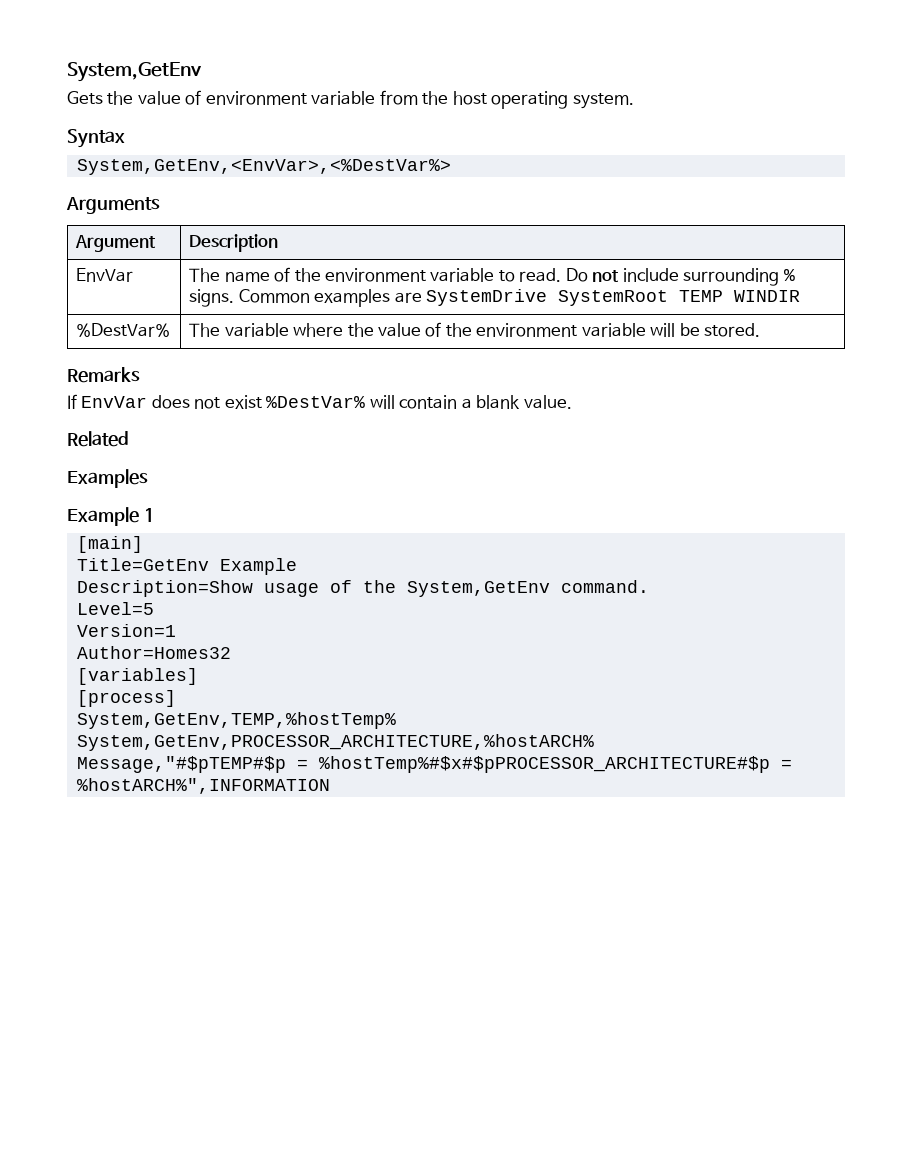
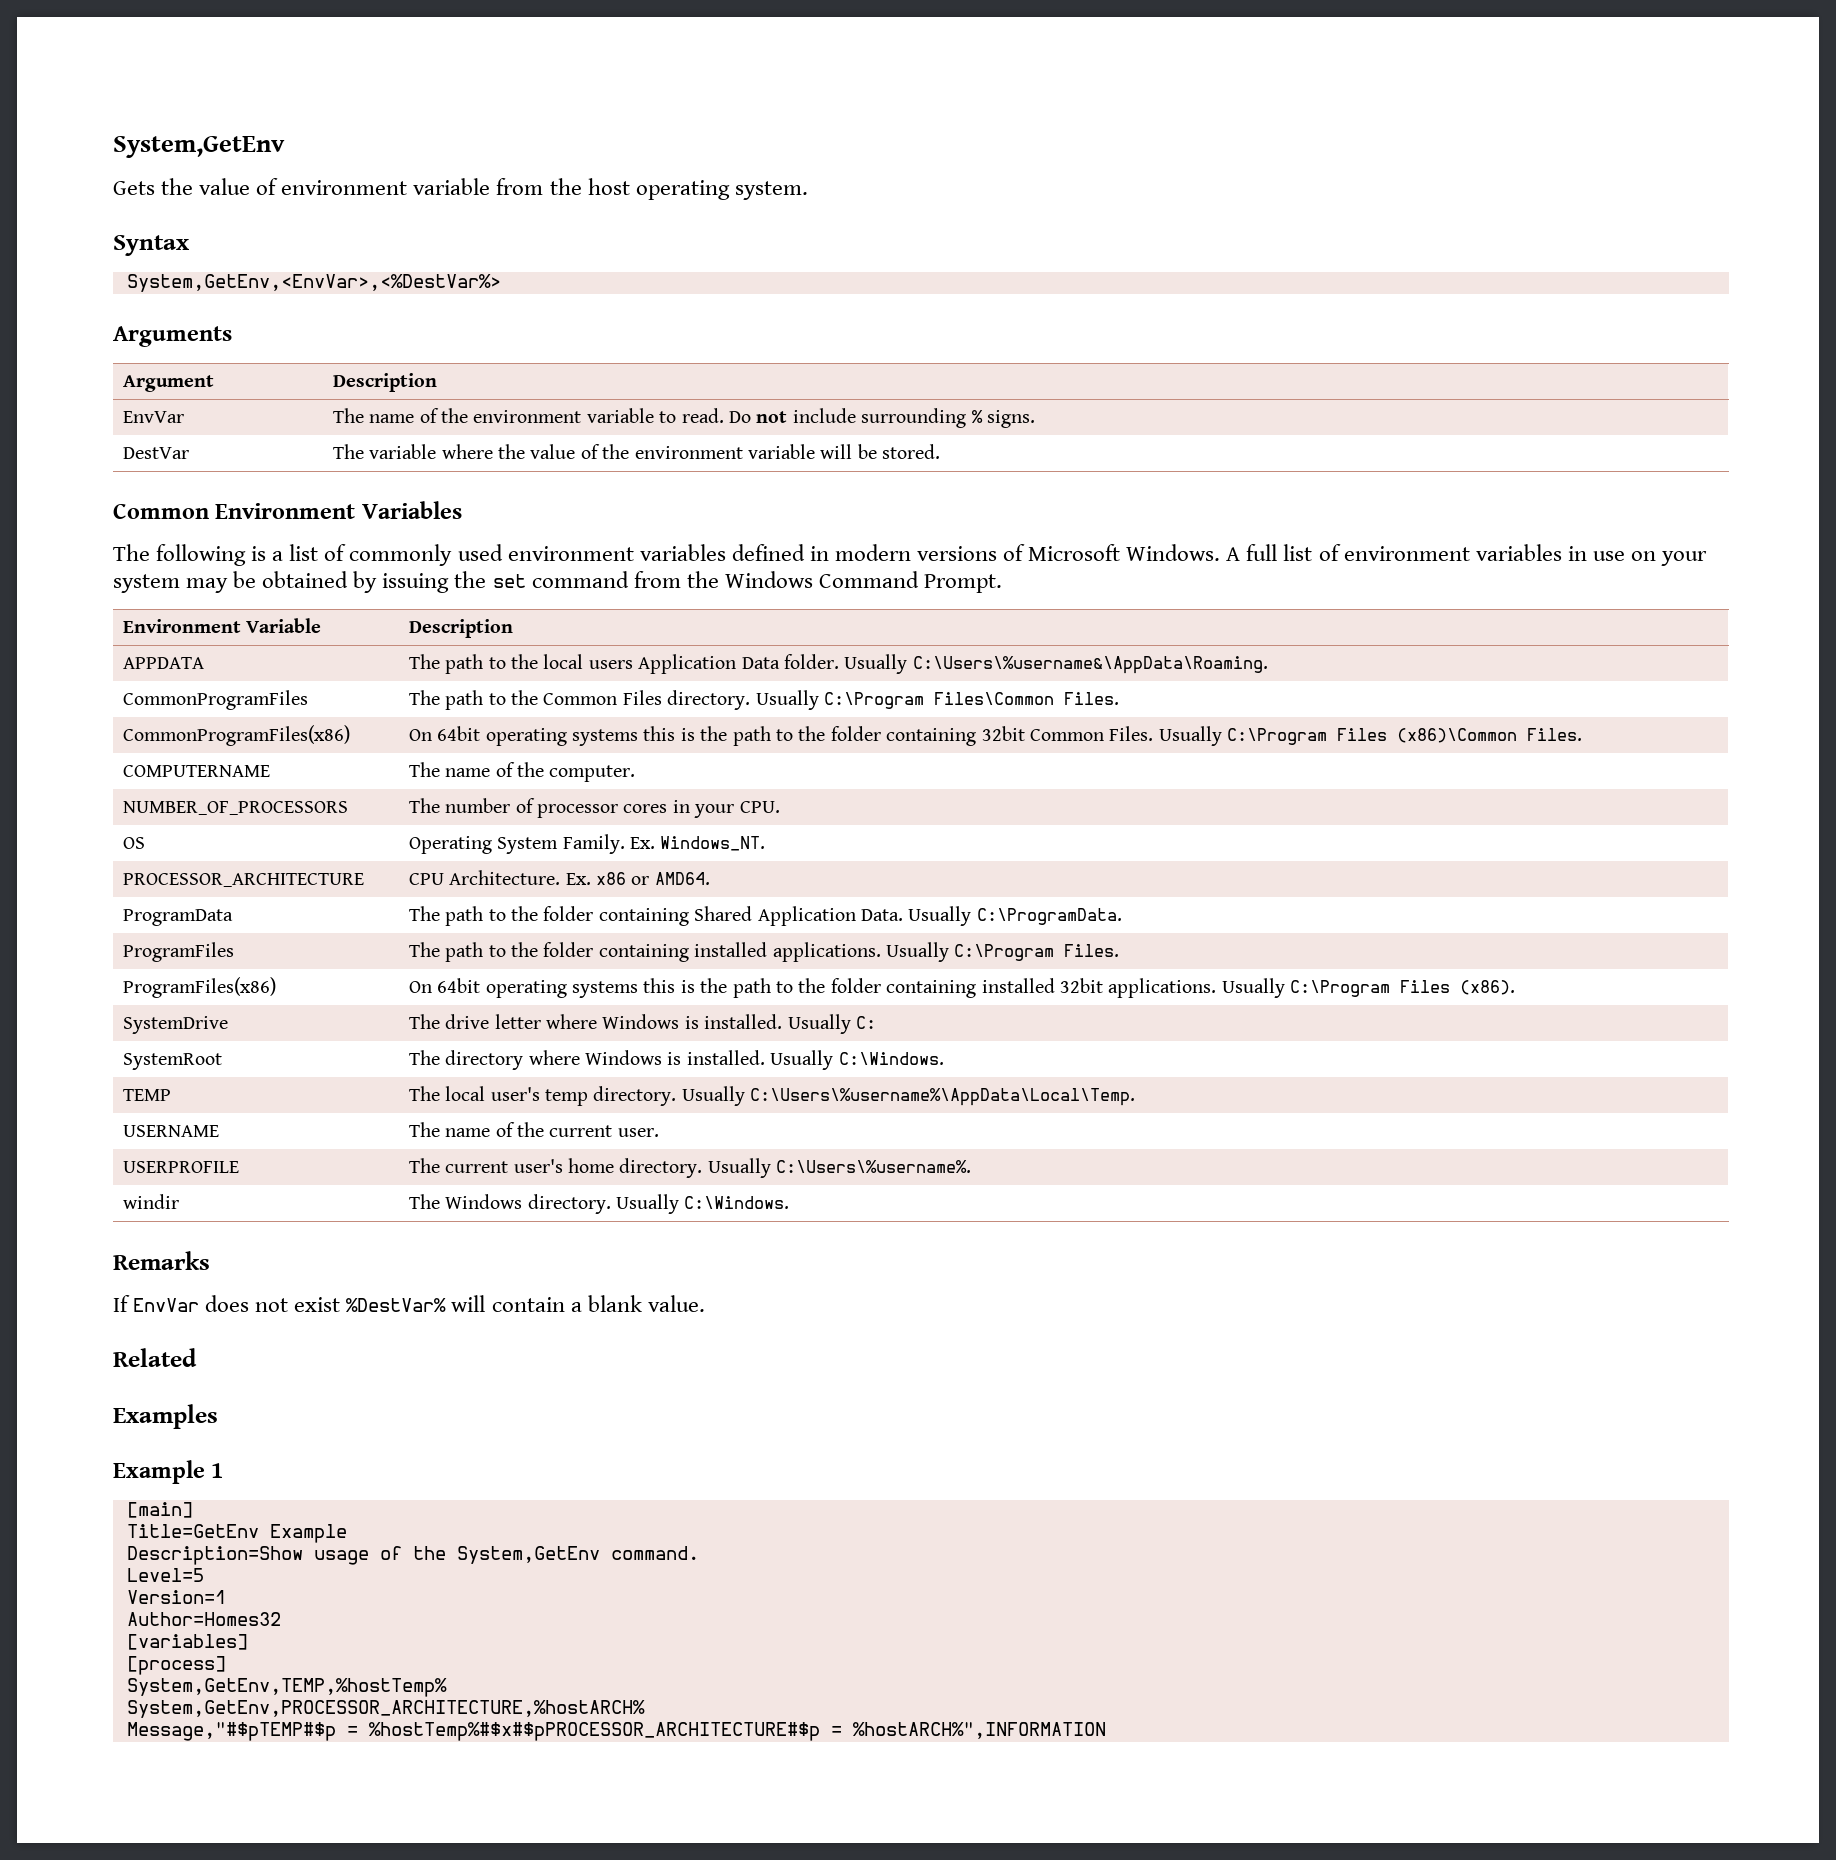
[238,289,800,307] [76,323,171,337] Common examples are SystemDrive SystemRoot TEMP WINDIR // %DestVar% -> [122,447,189,459] // DestVar
(761, 330) none -> [113,501,462,519] [113,544,1707,566] [113,571,1002,593] [122,618,322,633] [408,619,513,638] [122,657,204,669] [408,654,1268,674] [122,690,308,710] [408,690,1119,710] [122,725,350,746] [408,726,1583,746] [122,765,270,777] [408,762,636,782] [122,801,348,815] [408,798,780,818] [122,837,145,849] [408,834,766,854] [122,873,364,887] [408,870,710,885] [122,909,233,926] [408,906,1122,926] [122,942,234,962] [408,942,1120,962] [122,977,276,998] [408,978,1516,998] [122,1016,228,1034] [408,1014,876,1034] [122,1053,222,1070] [408,1050,944,1070] [122,1089,171,1101] [408,1086,1136,1106] [122,1125,219,1137] [408,1122,659,1137] [122,1161,239,1173] [408,1158,972,1178] [122,1194,179,1209] [408,1194,790,1214] // Common Environment Variables // The following is a list of commonly used environment variables defined in modern versions of Microsoft Windows. A full list of environment variables in use on your system may be obtained by issuing the set command from the Windows Command Prompt. // Environment Variable | Description // APPDATA | The path to the local users Application Data folder. Usually C:\Users\%username&\AppData\Roaming. // CommonProgramFiles | The path to the Common Files directory. Usually C:\Program Files\Common Files. // CommonProgramFiles(x86) | On 64bit operating systems this is the path to the folder containing 32bit Common Files. Usually C:\Program Files (x86)\Common Files. // COMPUTERNAME | The name of the computer. // NUMBER_OF_PROCESSORS | The number of processor cores in your CPU. // OS | Operating System Family. Ex. Windows_NT. // PROCESSOR_ARCHITECTURE | CPU Architecture. Ex. x86 or AMD64. // ProgramData | The path to the folder containing Shared Application Data. Usually C:\ProgramData. // ProgramFiles | The path to the folder containing installed applications. Usually C:\Program Files. // ProgramFiles(x86) | On 64bit operating systems this is the path to the folder containing installed 32bit applications. Usually C:\Program Files (x86). // SystemDrive | The drive letter where Windows is installed. Usually C: // SystemRoot | The directory where Windows is installed. Usually C:\Windows. // TEMP | The local user's temp directory. Usually C:\Users\%username%\AppData\Local\Temp. // USERNAME | The name of the current user. // USERPROFILE | The current user's home directory. Usually C:\Users\%username%. // windir | The Windows directory. Usually C:\Windows.

